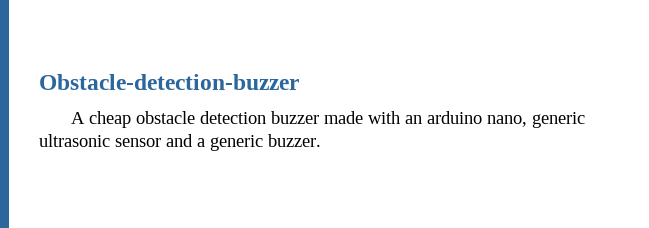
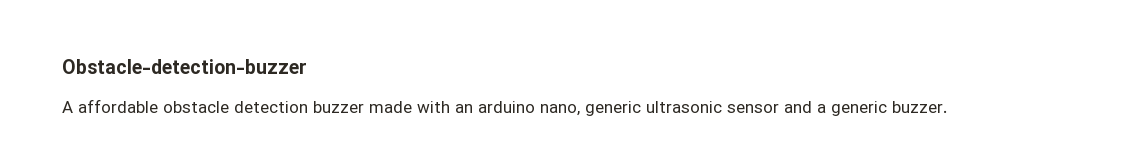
[89,111,132,128] cheap -> [78,99,158,113] affordable

